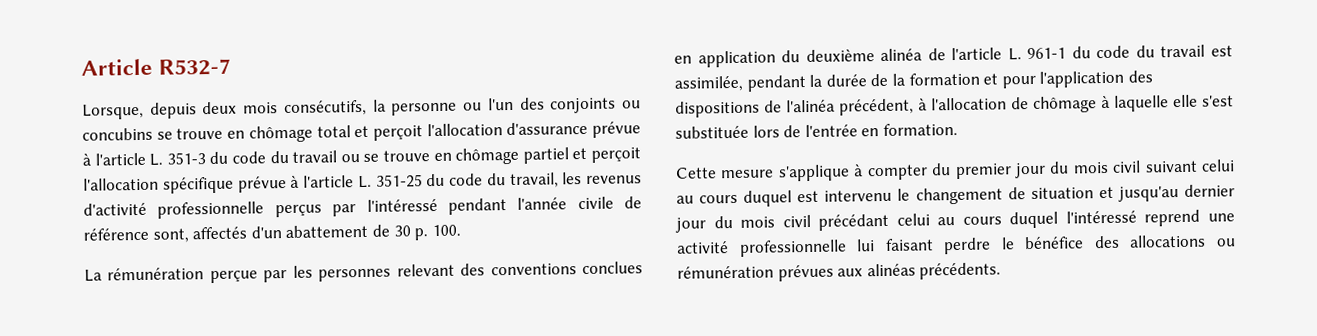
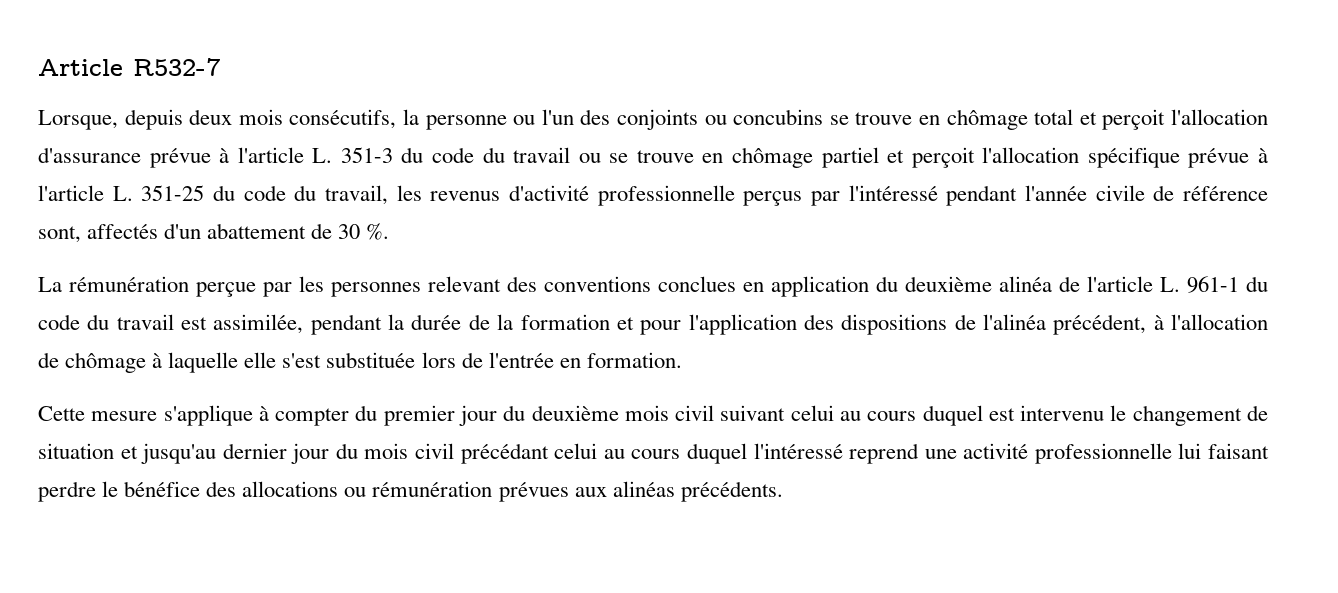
[414,224,461,241] p. 100. -> [366,223,390,240] %.
(1070, 167) none -> [531,405,619,421] deuxième

